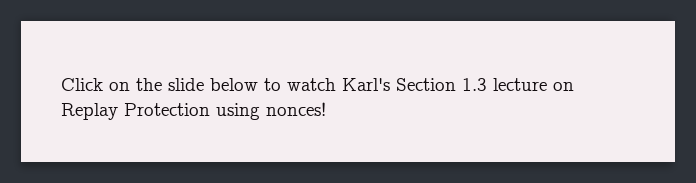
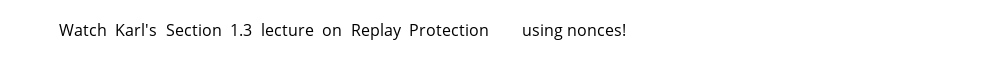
[61,78,336,91] Click on the slide below to watch -> [59,23,107,36] Watch

